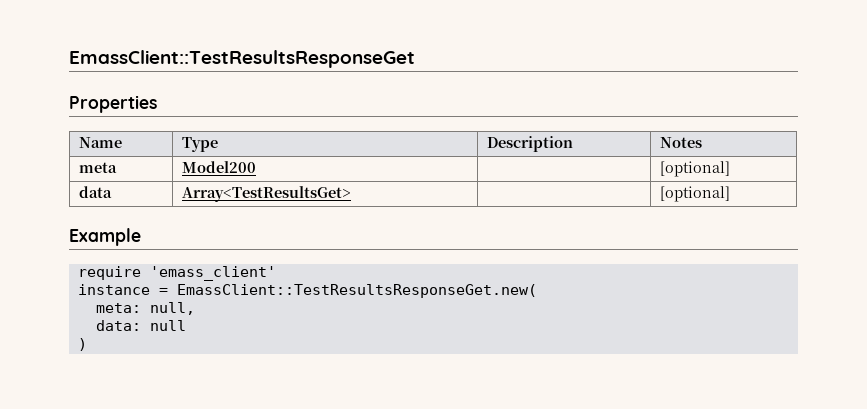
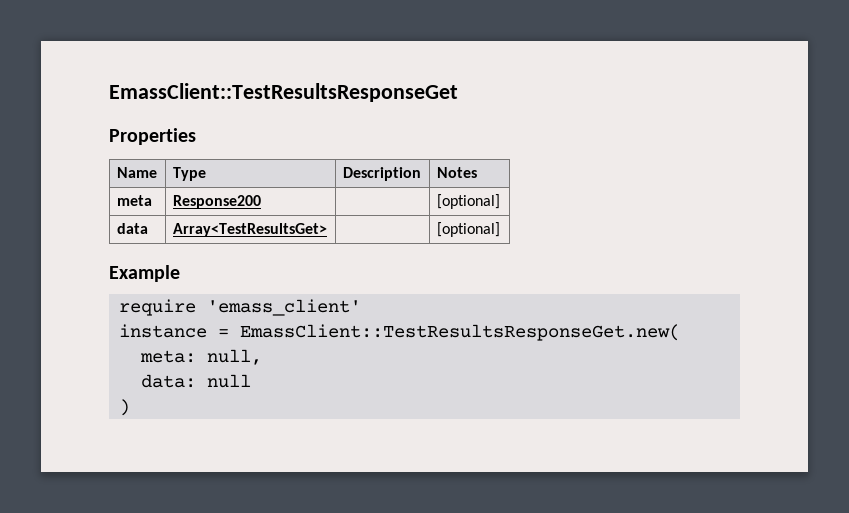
[182,161,257,173] Model200 -> [172,195,261,209] Response200

